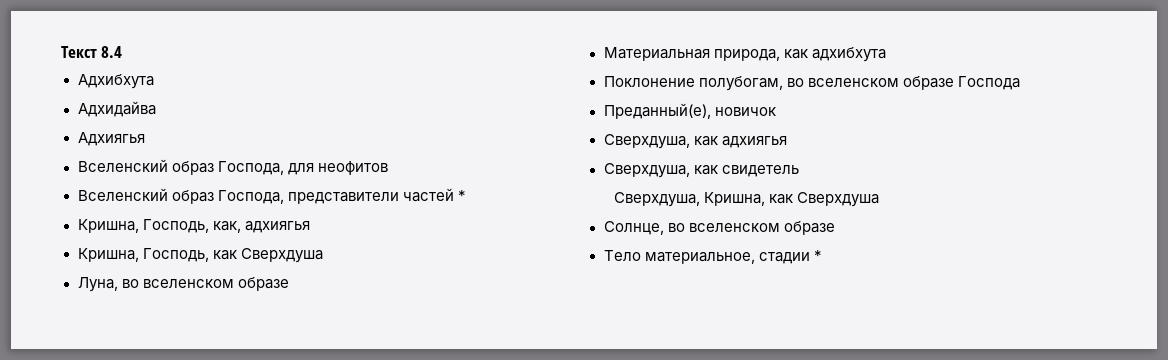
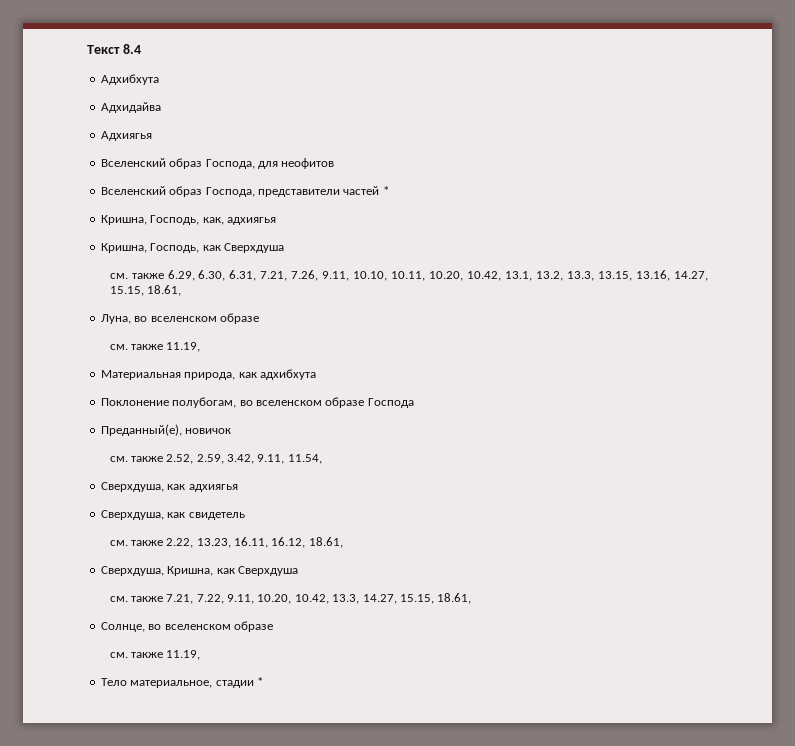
(323, 255) none -> [109,270,708,281] [109,285,181,296] // см. также 6.29, 6.30, 6.31, 7.21, 7.26, 9.11, 10.10, 10.11, 10.20, 10.42, 13.1, 13.2, 13.3, 13.15, 13.16, 14.27, 15.15, 18.61,
(289, 284) none -> [109,342,201,352] // см. также 11.19,
(776, 111) none -> [109,454,322,464] // см. также 2.52, 2.59, 3.42, 9.11, 11.54,
[614,192,880,207] Сверхдуша, Кришна, как Сверхдуша -> [109,537,343,548] [100,566,298,576] [109,593,472,604] см. также 2.22, 13.23, 16.11, 16.12, 18.61, // Сверхдуша, Кришна, как Сверхдуша // см. также 7.21, 7.22, 9.11, 10.20, 10.42, 13.3, 14.27, 15.15, 18.61,
(835, 228) none -> [109,650,201,660] // см. также 11.19,

